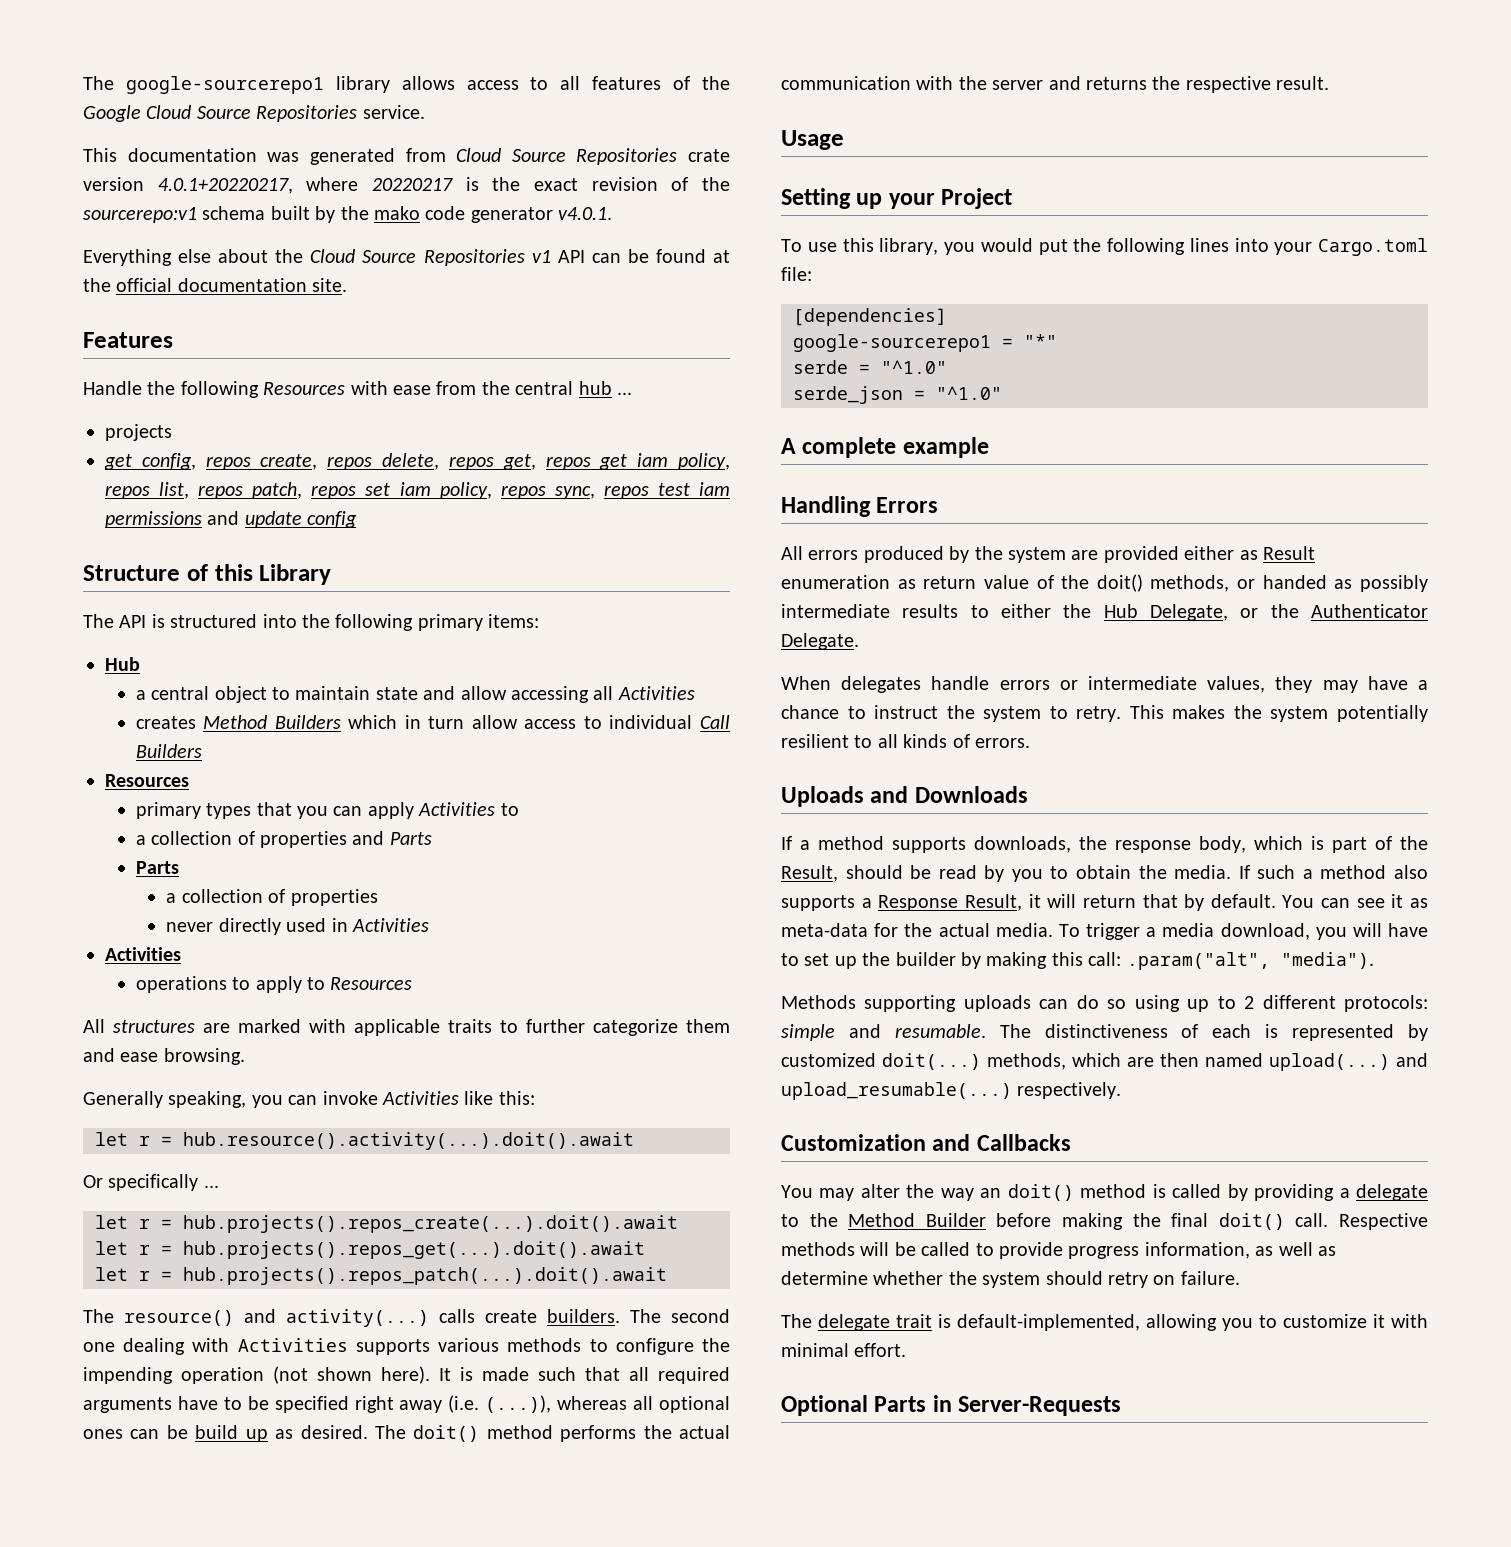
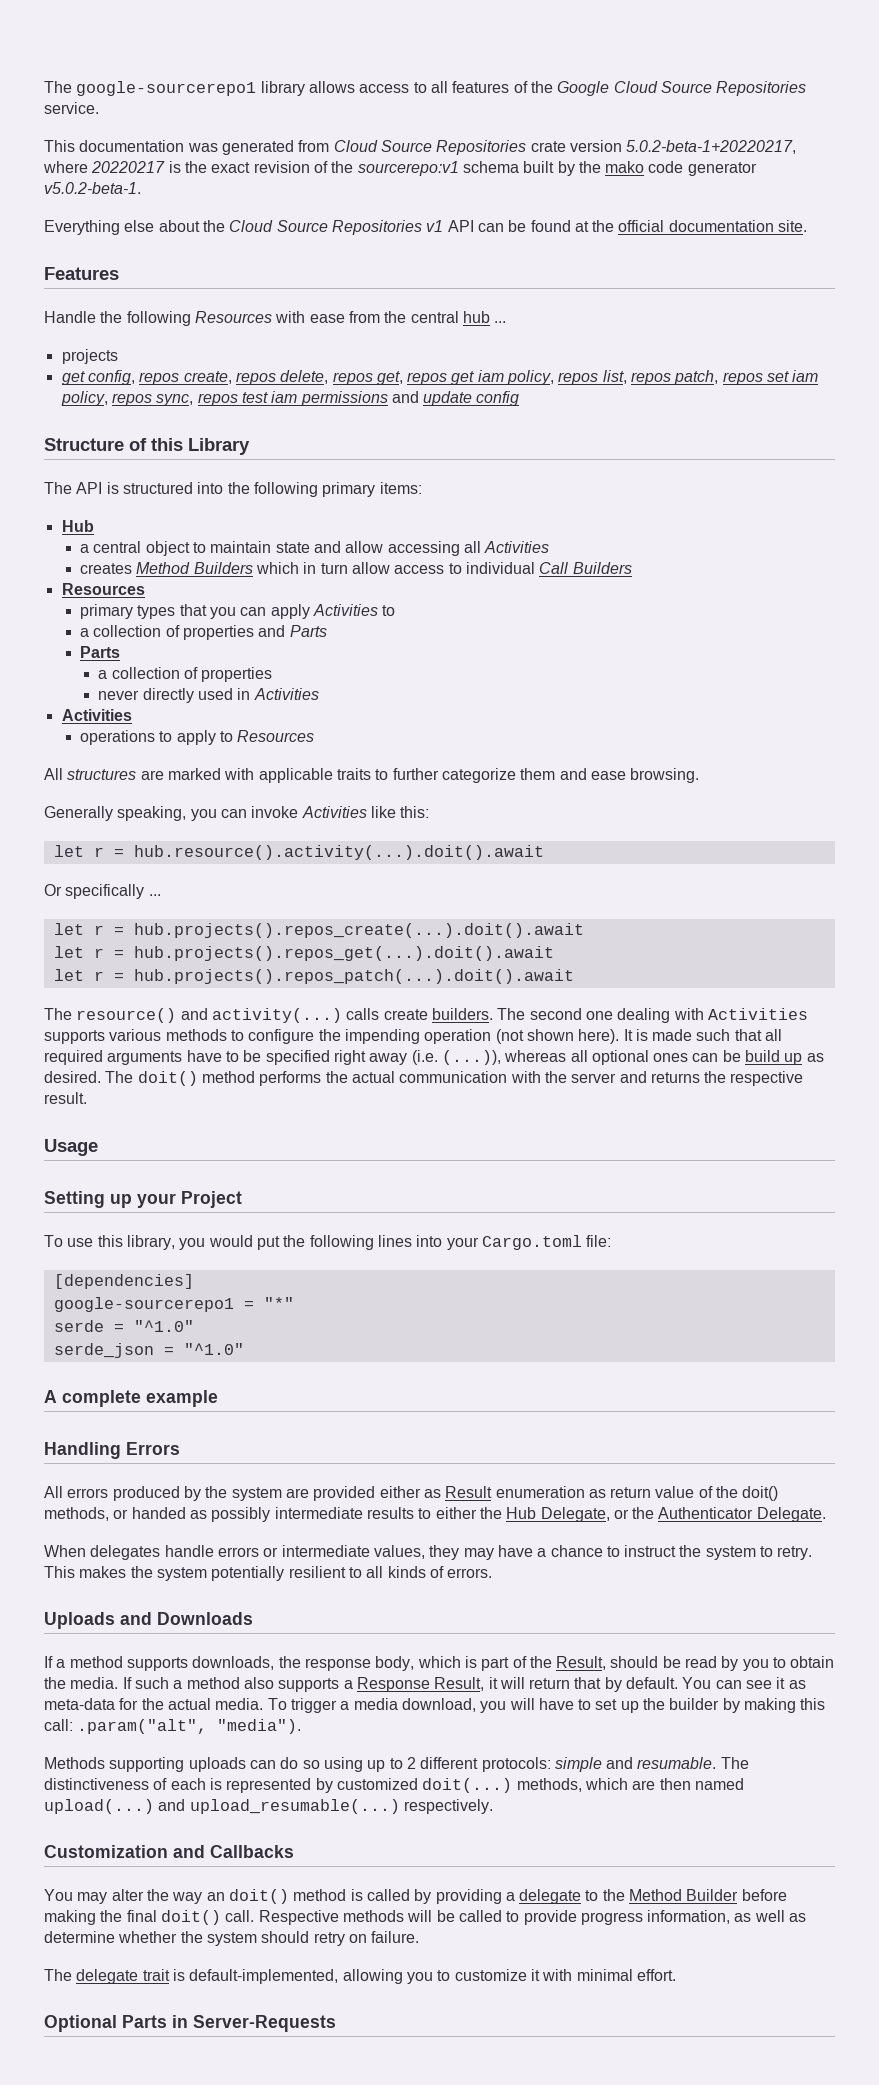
[157,178,293,194] 4.0.1+20220217, -> [626,140,797,154] 5.0.2-beta-1+20220217,
[558,207,613,220] v4.0.1. -> [44,182,141,194] v5.0.2-beta-1.

